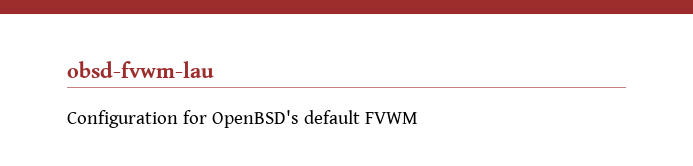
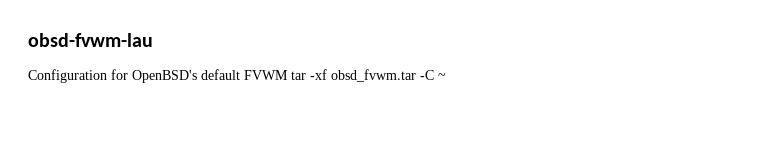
(418, 118) none -> [291,69,446,82] tar -xf obsd_fvwm.tar -C ~

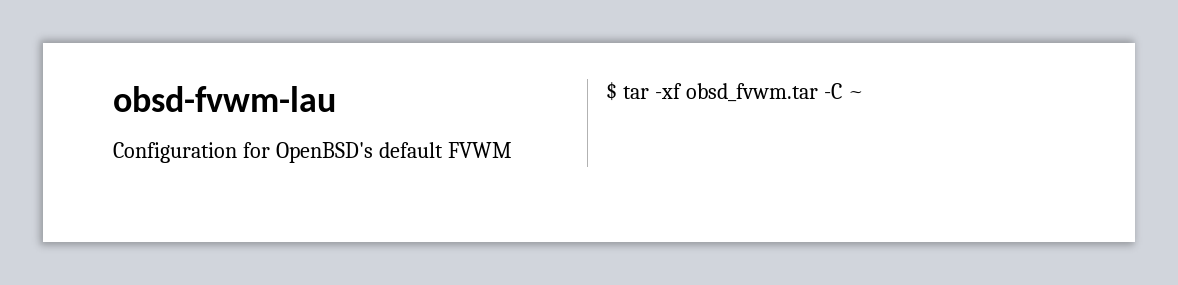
(288, 75) none -> [606,82,617,101] // $

